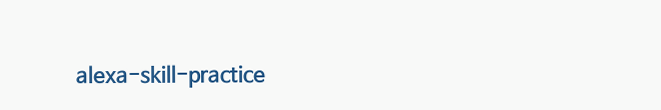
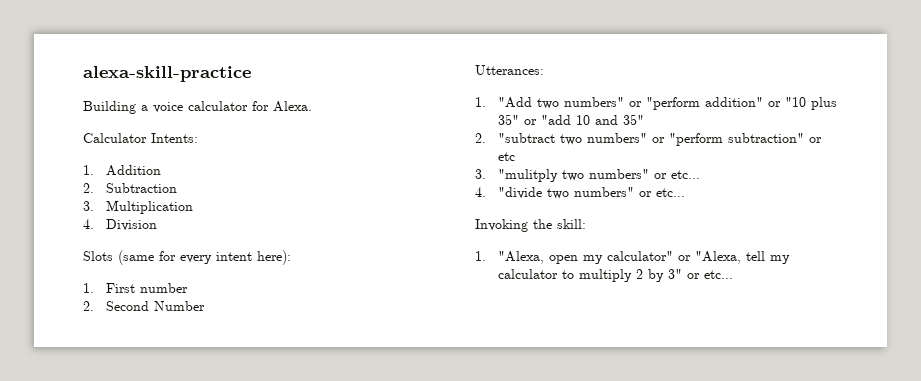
(266, 76) none -> [83,101,312,114] [83,133,198,143] [83,165,162,176] [83,183,178,193] [83,200,194,214] [83,219,158,231] [83,250,291,265] [83,283,189,293] [83,301,206,311] [475,65,544,75] [475,97,838,110] [498,114,645,125] [475,133,823,146] [498,152,516,161] [475,169,701,182] [475,187,686,199] [475,219,586,232] [475,251,791,264] [498,269,734,282] // Building a voice calculator for Alexa. // Calculator Intents: // 1. Addition // 2. Subtraction // 3. Multiplication // 4. Division // Slots (same for every intent here): // 1. First number // 2. Second Number // Utterances: // 1. "Add two numbers" or "perform addition" or "10 plus 35" or "add 10 and 35" // 2. "subtract two numbers" or "perform subtraction" or etc // 3. "mulitply two numbers" or etc... // 4. "divide two numbers" or etc... // Invoking the skill: // 1. "Alexa, open my calculator" or "Alexa, tell my calculator to multiply 2 by 3" or etc...

